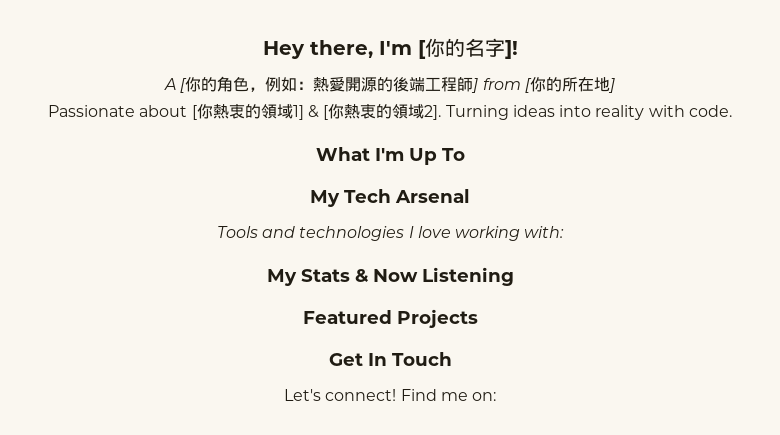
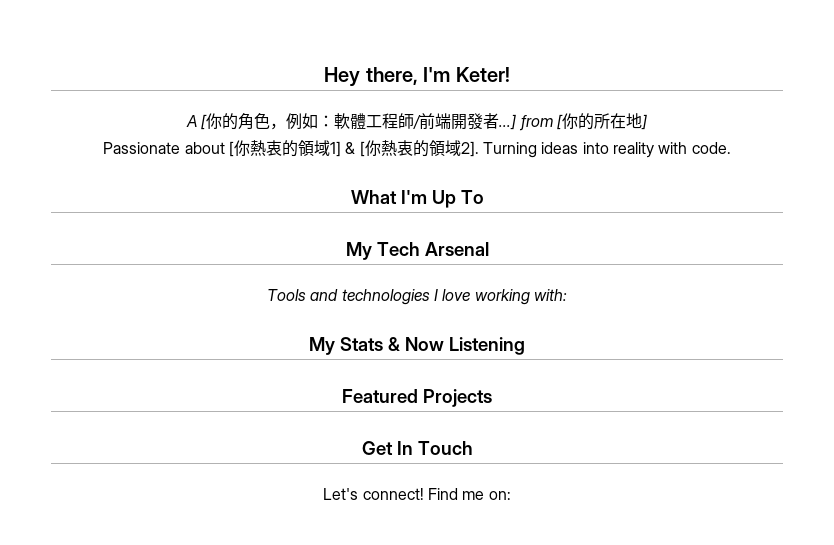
[417,38,518,59] [你的名字]! -> [455,67,510,82] Keter!
[313,77,479,93] 熱愛開源的後端工程師] -> [334,113,517,130] 軟體工程師/前端開發者...]

